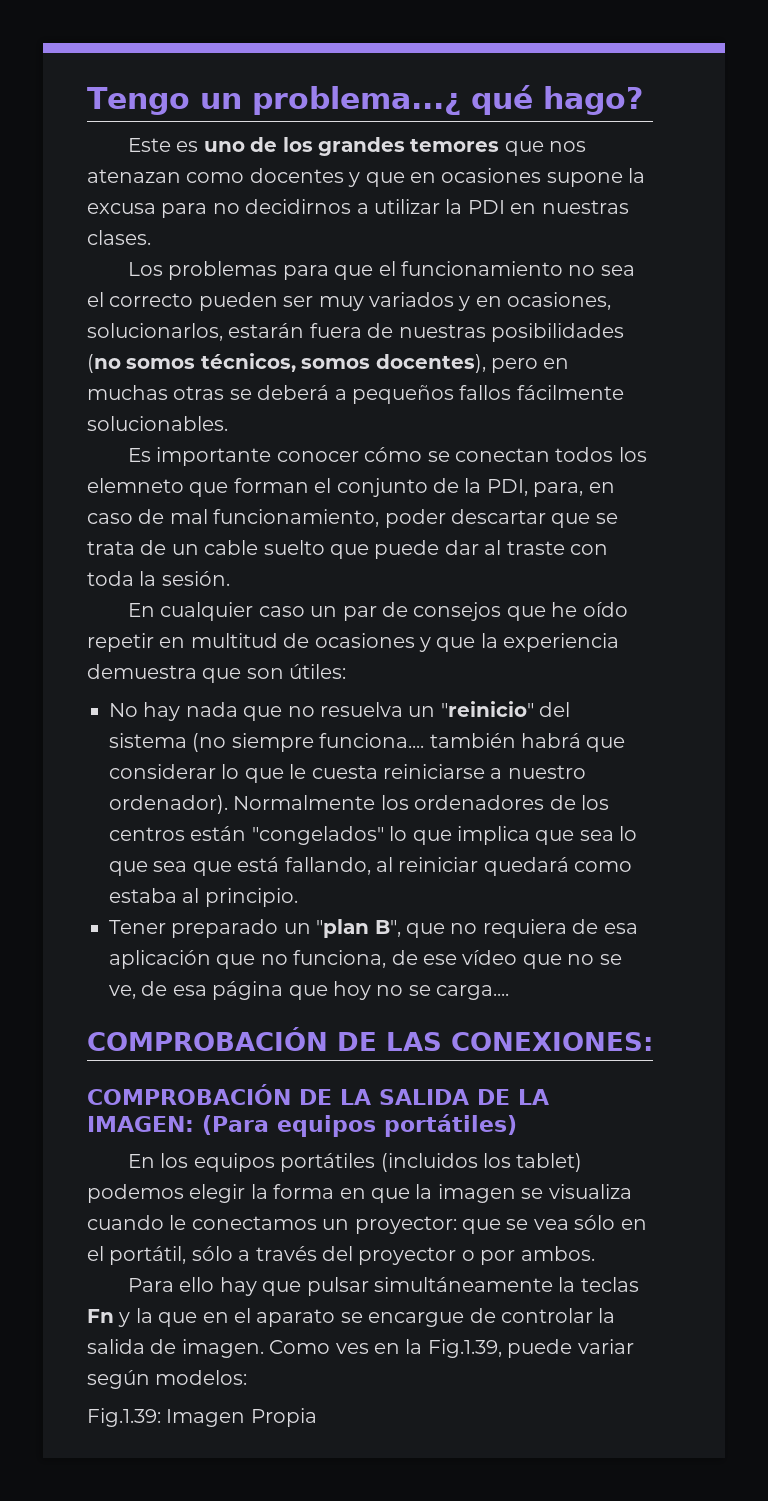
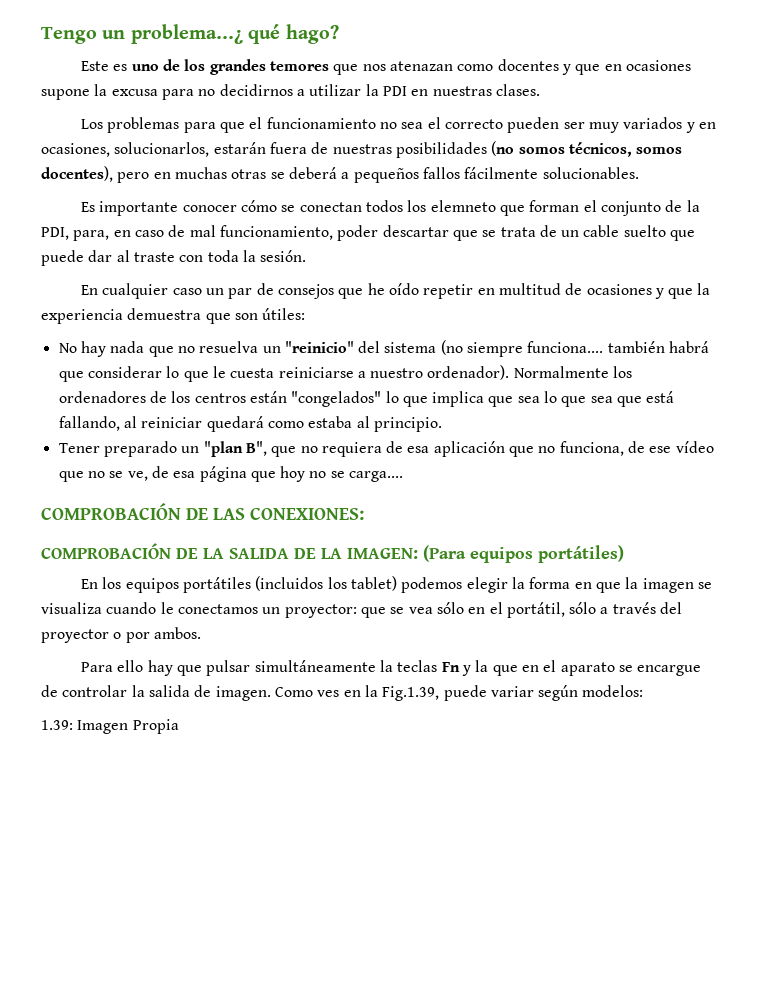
[87,1408,161,1427] Fig.1.39: -> [41,720,73,730] 1.39:

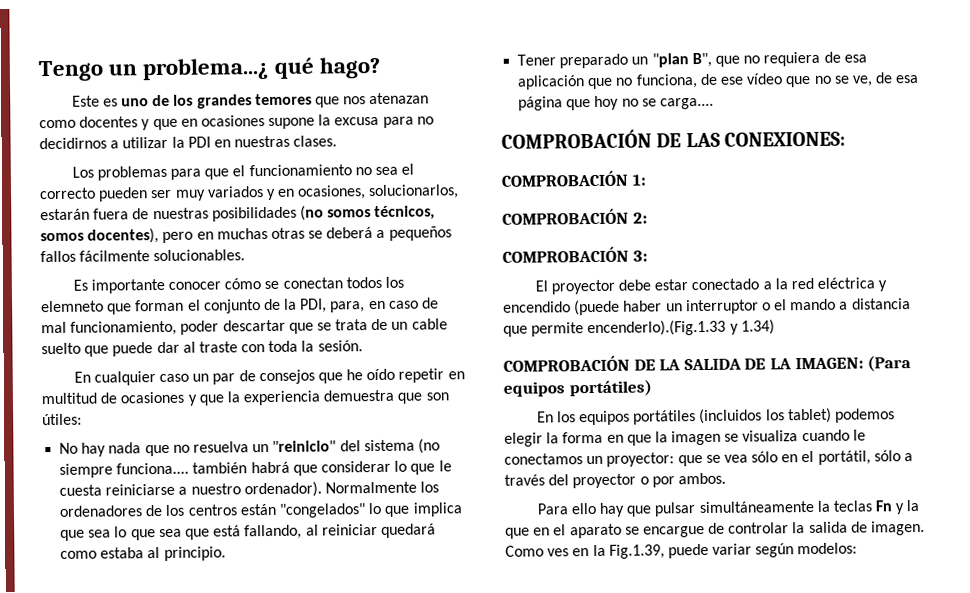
(364, 513) none -> [501,170,646,187] [502,208,648,225] [502,246,648,263] [534,277,888,295] [503,298,911,316] [503,319,775,337] // COMPROBACIÓN 1: // COMPROBACIÓN 2: // COMPROBACIÓN 3: // El proyector debe estar conectado a la red eléctrica y encendido (puede haber un interruptor o el mando a distancia que permite encenderlo).(Fig.1.33 y 1.34)
[41,719,179,734] // 1.39: Imagen Propia -> (858, 548) none

